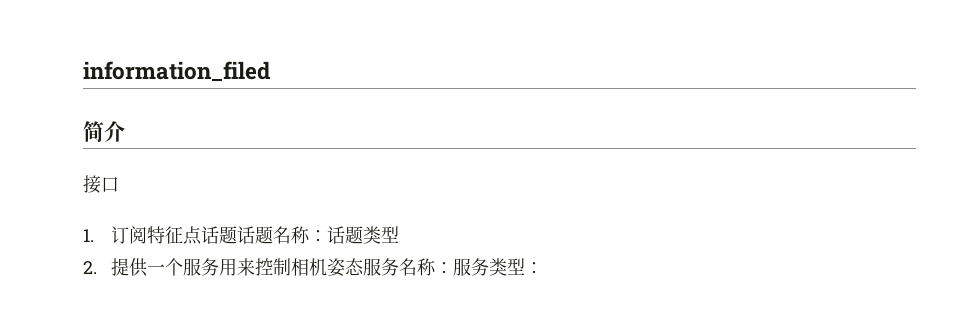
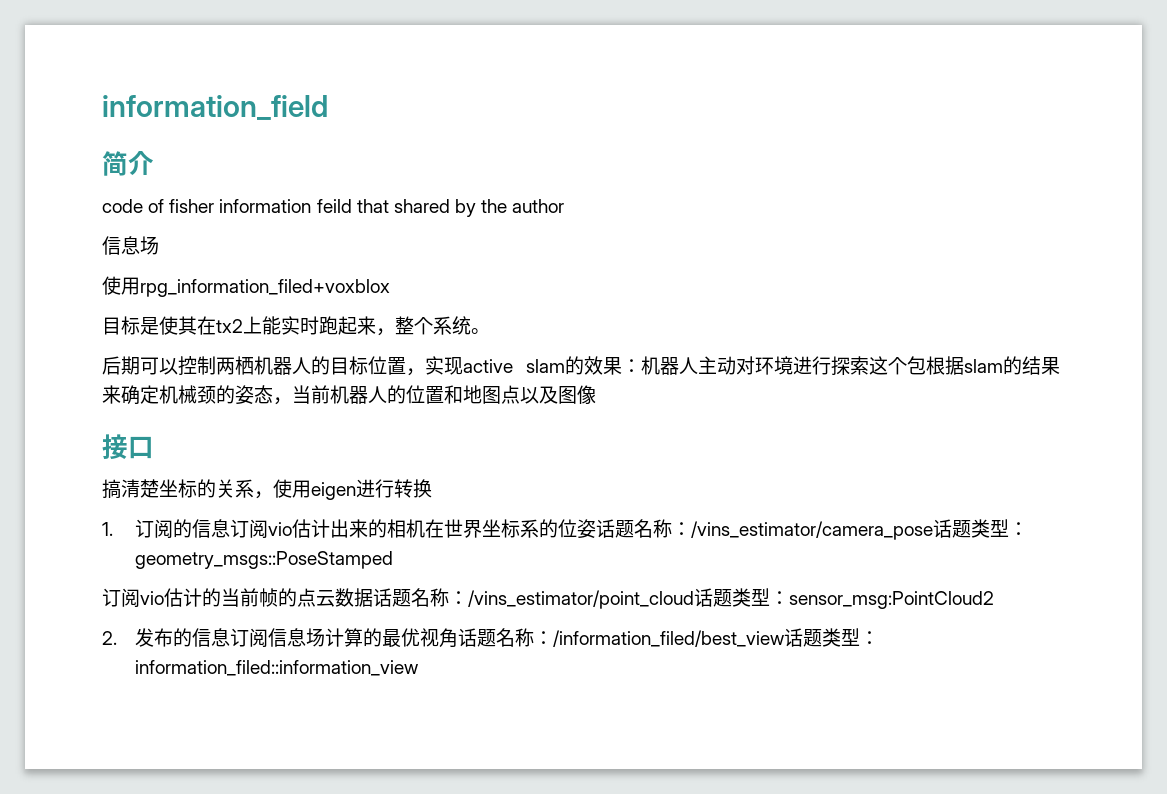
[83,61,270,82] information_filed -> [102,95,328,120] information_field
[83,175,119,194] [83,226,399,245] [83,258,543,277] 接口 // 1.订阅特征点话题话题名称：话题类型 // 2.提供一个服务用来控制相机姿态服务名称：服务类型： -> [102,199,565,217] [102,236,159,255] [102,276,390,297] [102,316,490,336] [102,356,1060,376] [102,385,596,405] [102,434,154,460] [102,479,432,500] [102,519,1028,540] [134,551,393,569] [102,588,994,609] [102,628,879,648] [134,660,418,676] code of fisher information feild that shared by the author // 信息场 // 使用rpg_information_filed+voxblox // 目标是使其在tx2上能实时跑起来，整个系统。 // 后期可以控制两栖机器人的目标位置，实现active slam的效果：机器人主动对环境进行探索这个包根据slam的结果来确定机械颈的姿态，当前机器人的位置和地图点以及图像 // 接口 // 搞清楚坐标的关系，使用eigen进行转换 // 1.订阅的信息订阅vio估计出来的相机在世界坐标系的位姿话题名称：/vins_estimator/camera_pose话题类型：geometry_msgs::PoseStamped // 订阅vio估计的当前帧的点云数据话题名称：/vins_estimator/point_cloud话题类型：sensor_msg:PointCloud2 // 2.发布的信息订阅信息场计算的最优视角话题名称：/information_filed/best_view话题类型：information_filed::information_view

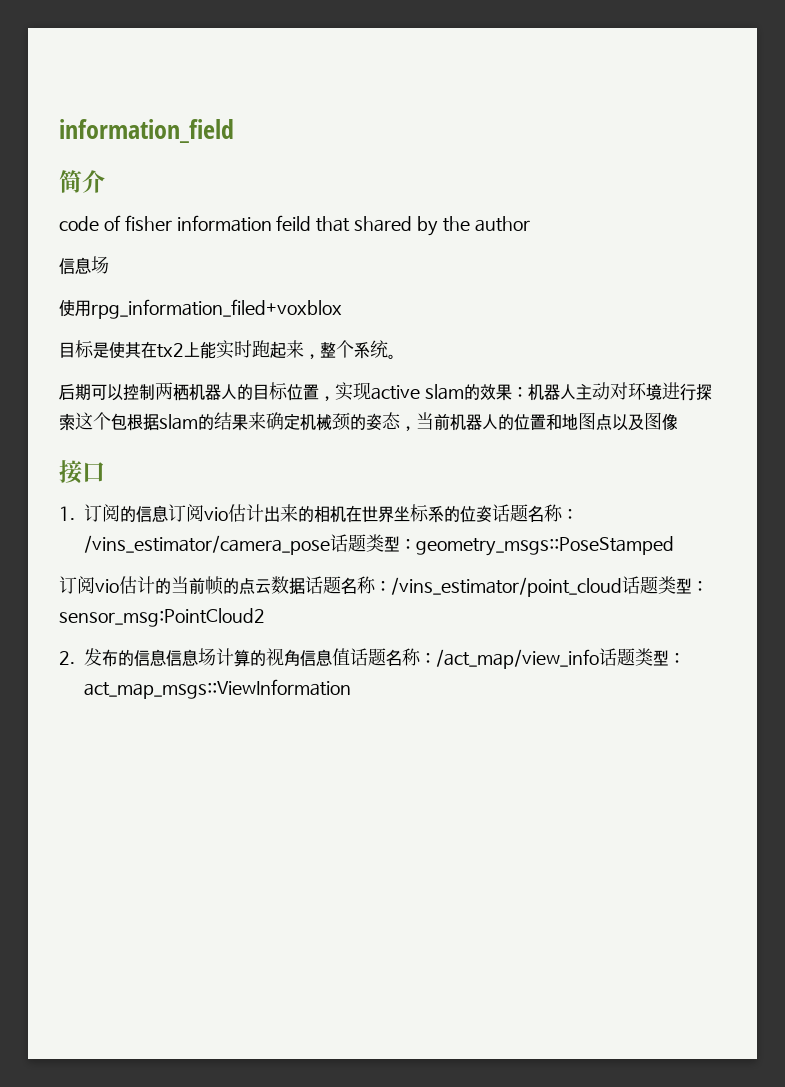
[102,479,432,500] // 搞清楚坐标的关系，使用eigen进行转换 -> (105, 472) none
[229,628,268,647] 订阅 -> (166, 657) none
[381,628,879,648] [134,660,418,676] 最优视角话题名称：/information_filed/best_view话题类型：information_filed::information_view -> [266,648,685,669] [84,679,351,699] 视角信息值话题名称：/act_map/view_info话题类型：act_map_msgs::ViewInformation

